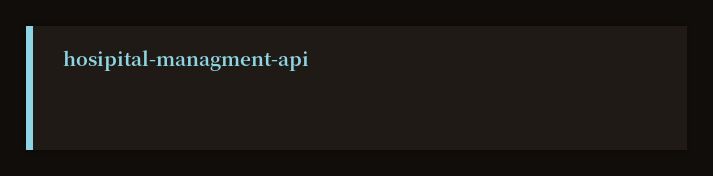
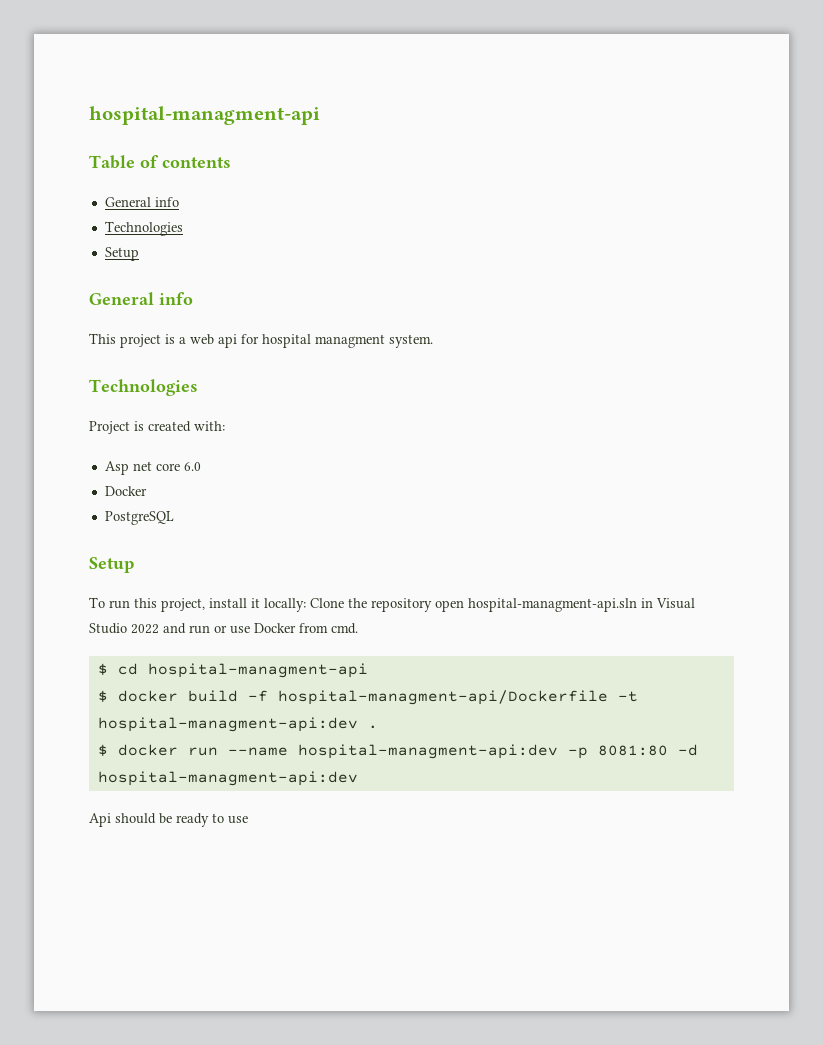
[63,50,309,71] hosipital-managment-api -> [89,106,320,125] [89,155,231,169] [104,197,179,207] [104,221,183,236] [104,247,139,261] [89,292,193,305] [89,333,433,348] [89,379,198,396] [89,421,225,434] [104,461,201,475] [104,486,147,496] [104,511,174,525] [89,557,134,573] [89,597,695,612] [89,623,358,634] [97,663,368,678] [97,690,638,705] [97,717,378,732] [97,744,698,759] [97,771,358,786] [89,813,248,827] hospital-managment-api // Table of contents // General info // Technologies // Setup // General info // This project is a web api for hospital managment system. // Technologies // Project is created with: // Asp net core 6.0 // Docker // PostgreSQL // Setup // To run this project, install it locally: Clone the repository open hospital-managment-api.sln in Visual Studio 2022 and run or use Docker from cmd. // $ cd hospital-managment-api // $ docker build -f hospital-managment-api/Dockerfile -t hospital-managment-api:dev . // $ docker run --name hospital-managment-api:dev -p 8081:80 -d hospital-managment-api:dev // Api should be ready to use

